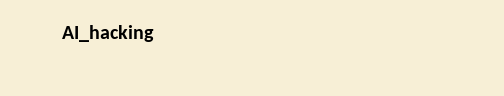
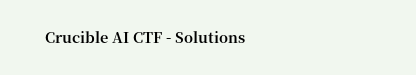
[62,25,154,42] AI_hacking -> [45,31,245,43] Crucible AI CTF - Solutions

